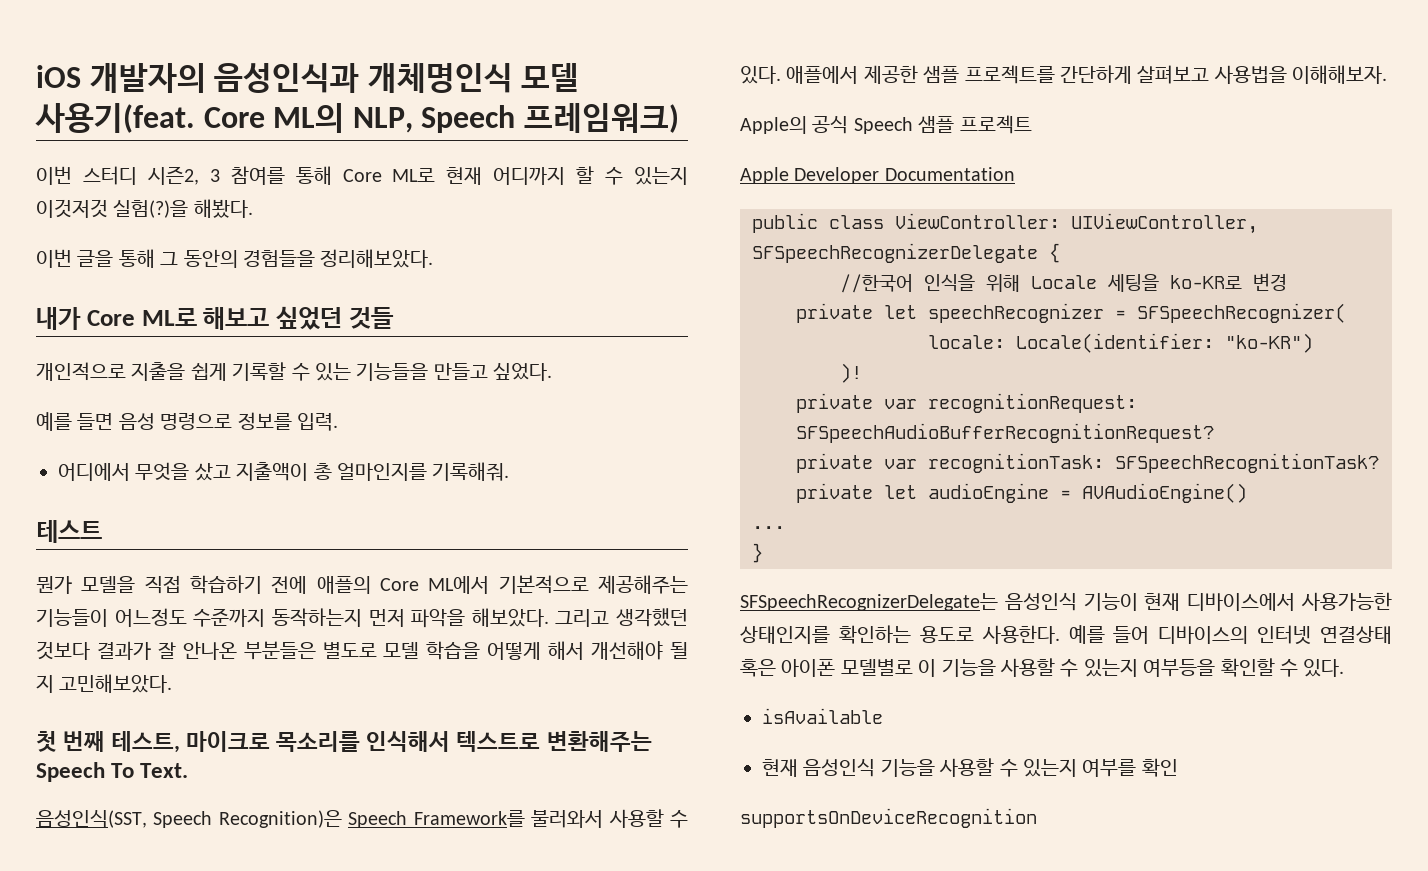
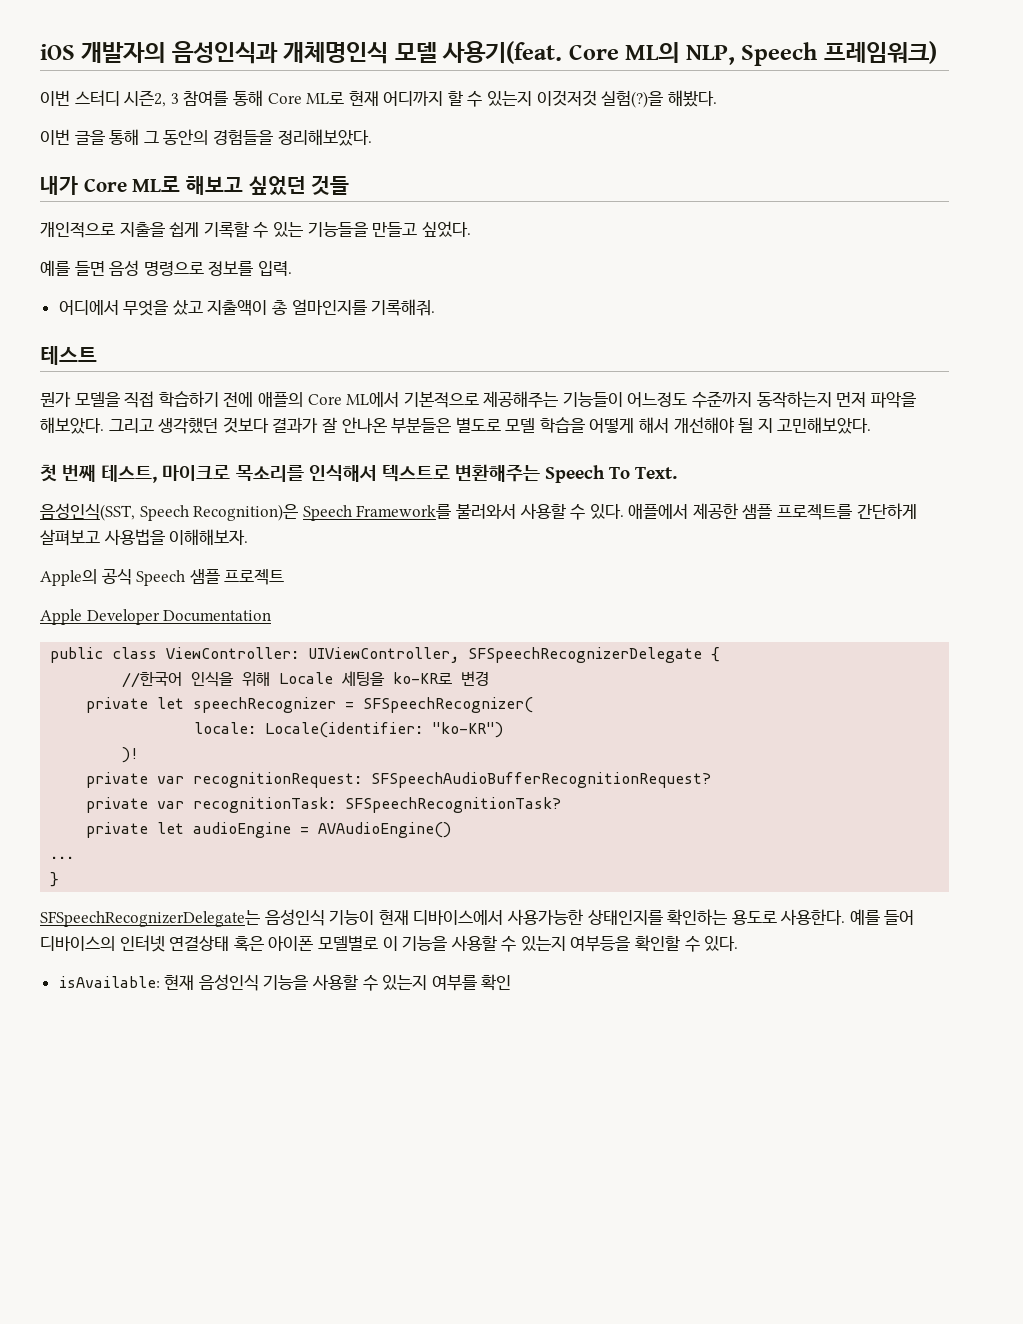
[762,708,883,724] isAvailable // -> [58,976,160,988] isAvailable:
[740,808,1037,828] // supportsOnDeviceRecognition -> (512, 982) none

